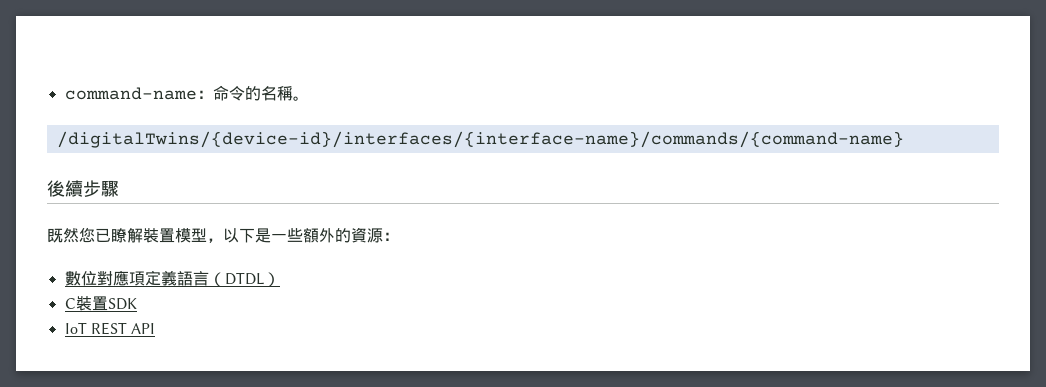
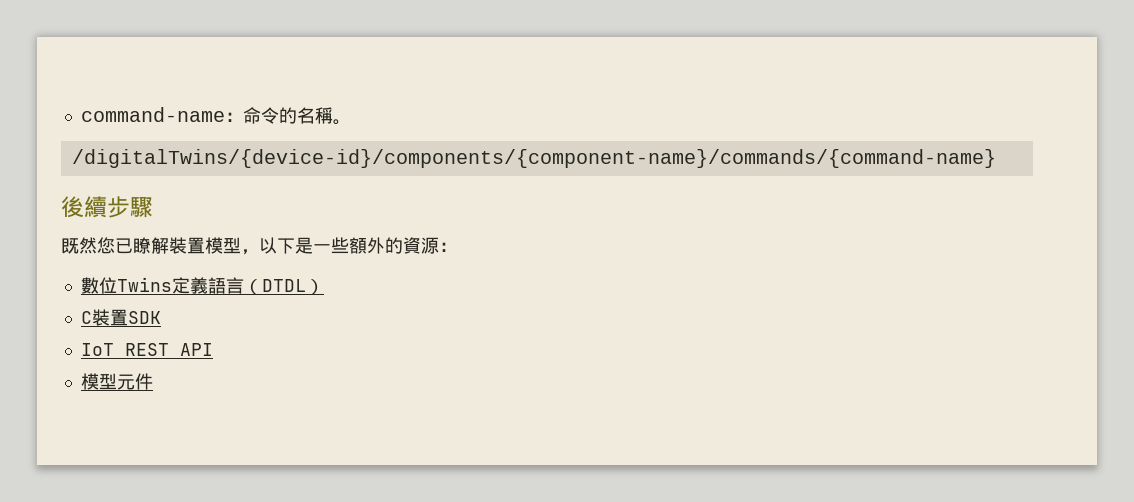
[56,131,904,148] /digitalTwins/{device-id}/interfaces/{interface-name}/commands/{command-name} -> [71,149,996,168] /digitalTwins/{device-id}/components/{component-name}/commands/{command-name}
[96,270,145,286] 對應項 -> [116,277,172,292] Twins
(156, 328) none -> [80,373,153,390] // 模型元件

